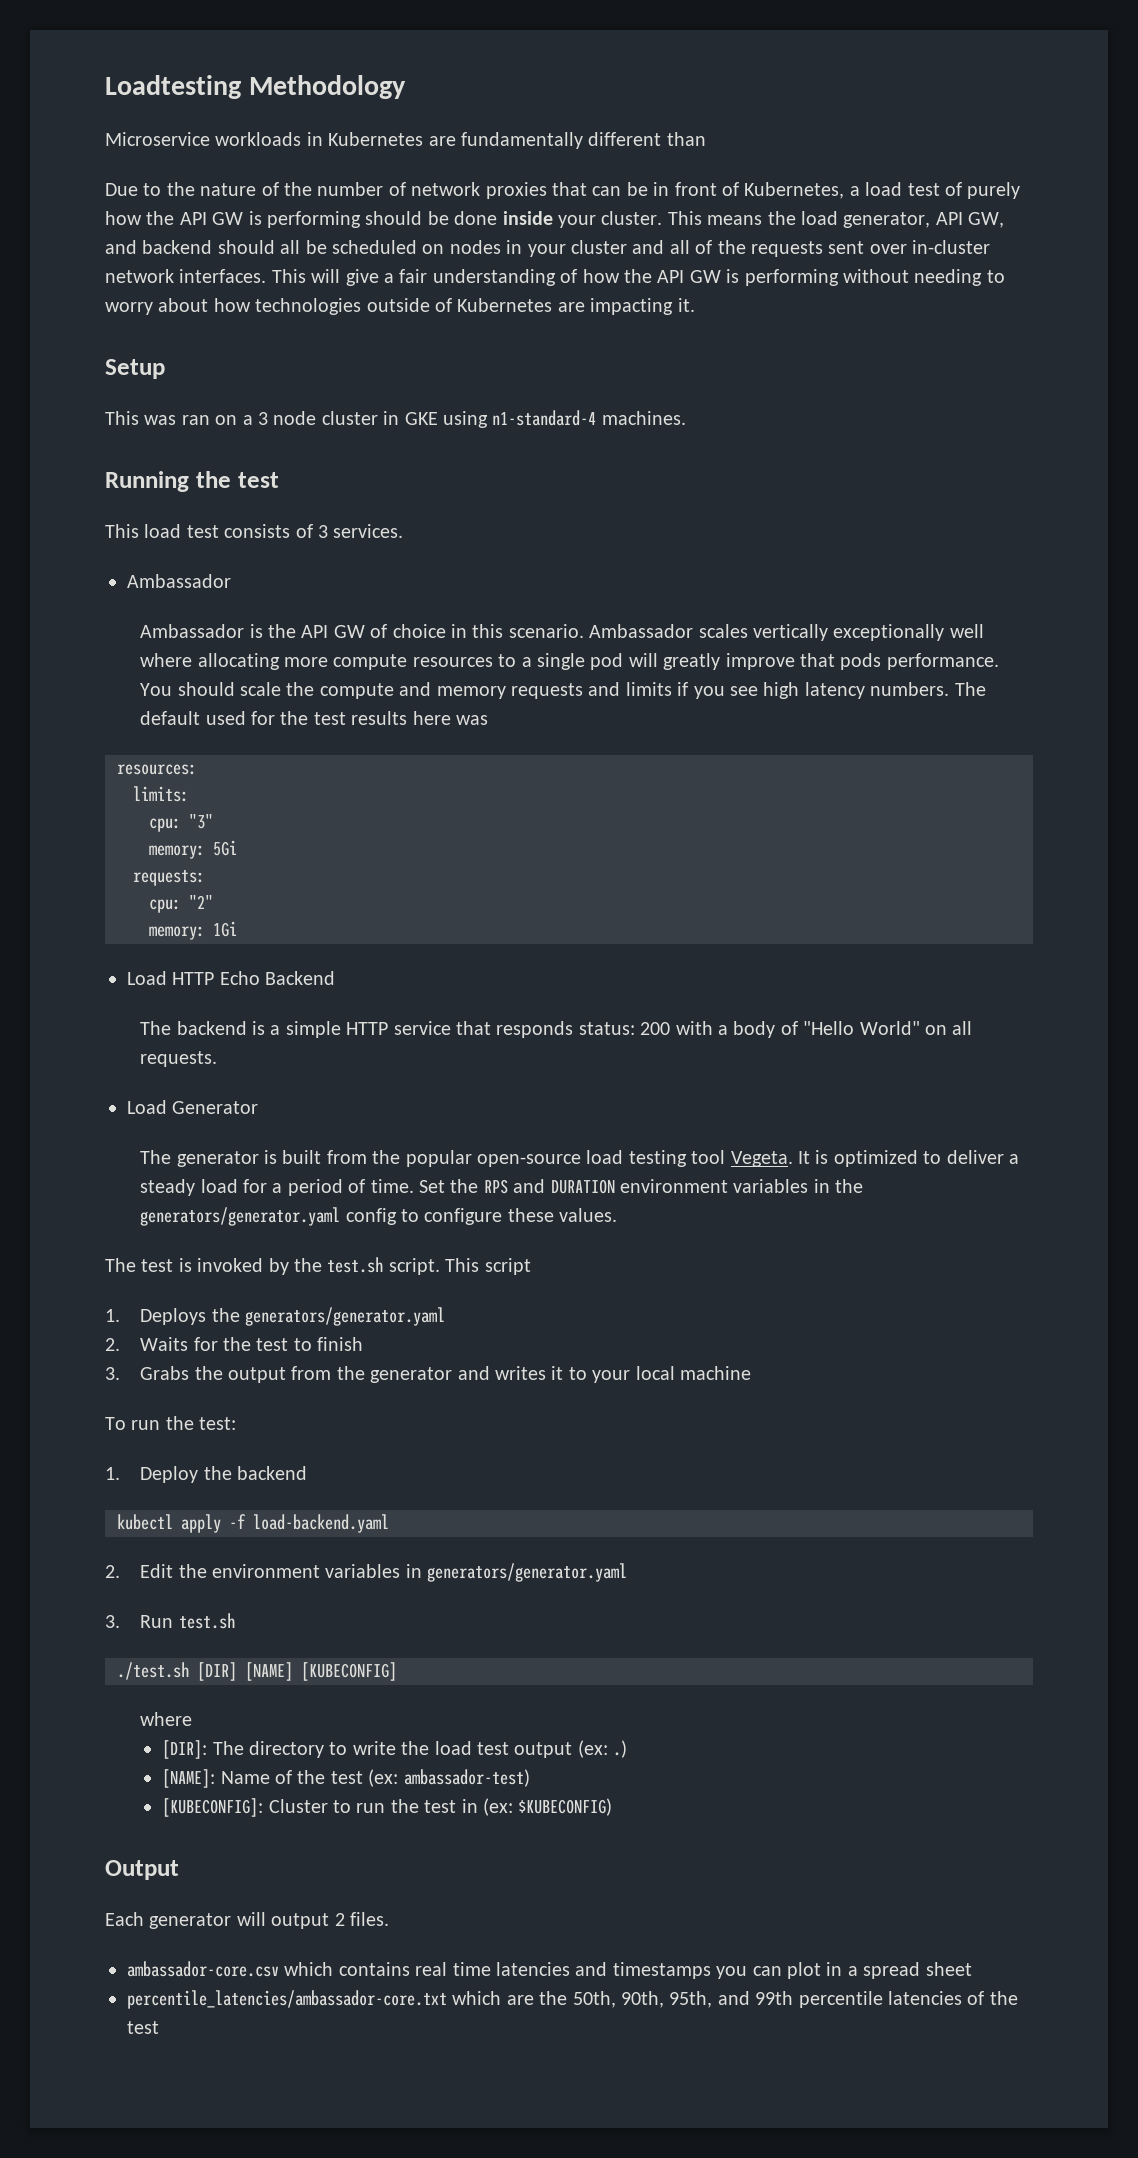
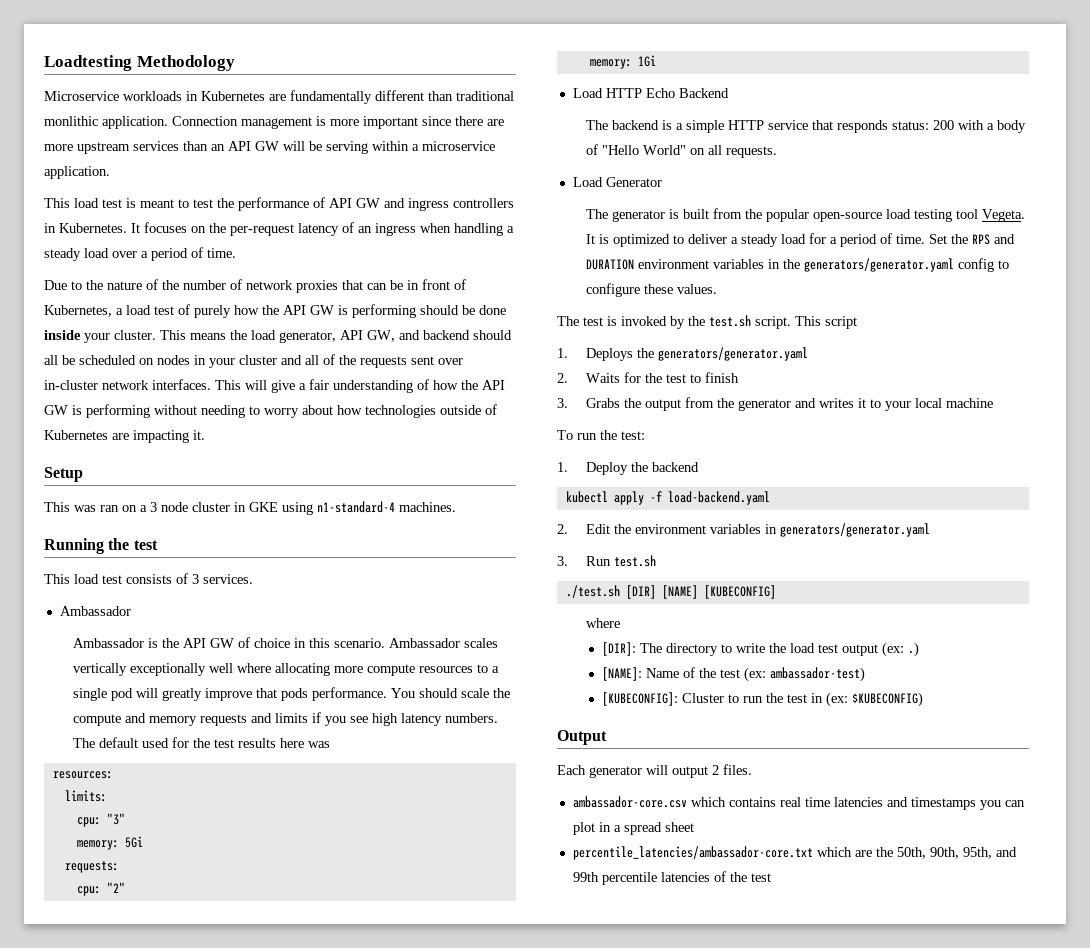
(706, 139) none -> [456,91,514,101] [44,116,504,129] [44,141,495,154] [44,166,110,179] [44,197,514,211] [44,222,514,236] [44,247,236,261] traditional monlithic application. Connection management is more important since there are more upstream services than an API GW will be serving within a microservice application. // This load test is meant to test the performance of API GW and ingress controllers in Kubernetes. It focuses on the per-request latency of an ingress when handling a steady load over a period of time.

